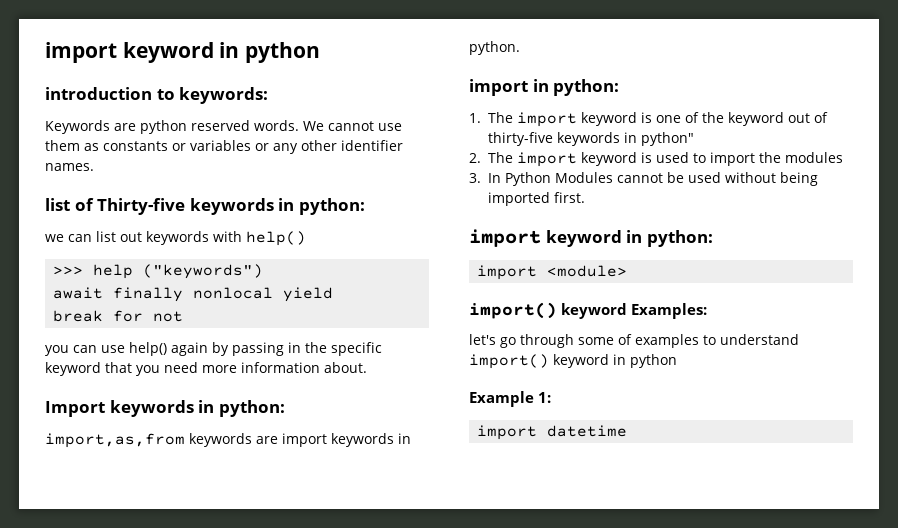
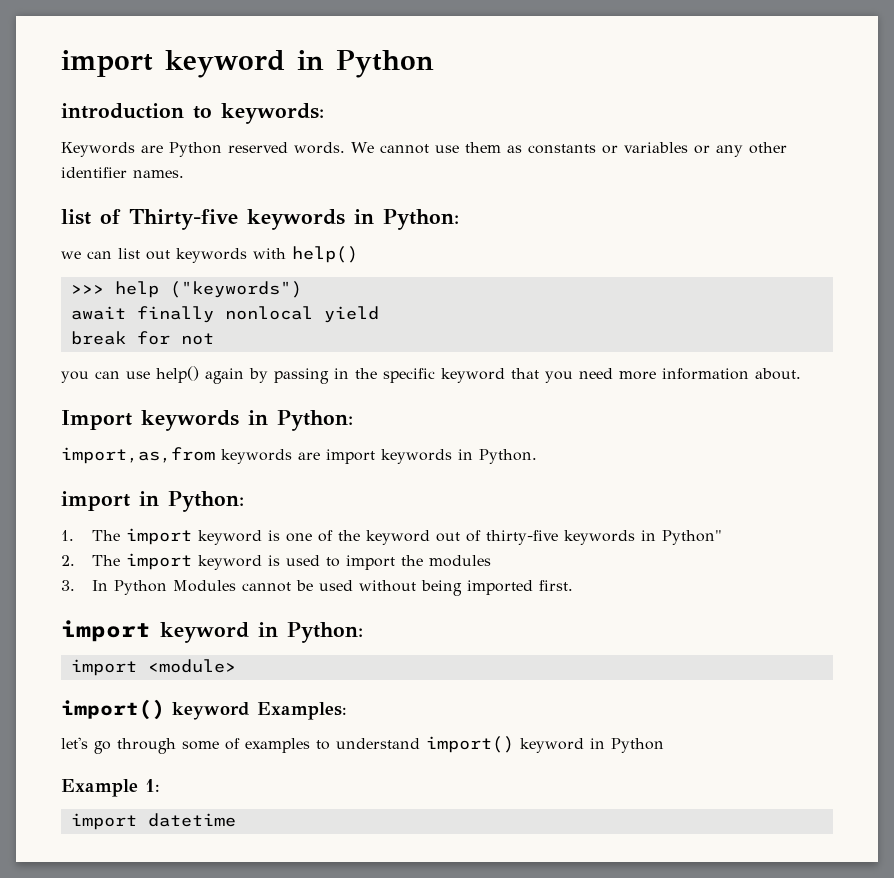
[45,42,321,63] import keyword in python -> [61,50,434,78] import keyword in Python
[140,120,187,134] python -> [169,142,222,157] Python
[298,198,365,215] python: -> [383,209,459,230] Python:
[218,400,285,417] python: -> [277,410,353,431] Python:
[469,41,520,55] python. -> [479,449,537,464] Python.
[553,79,620,96] python: -> [168,491,244,512] Python:
[640,132,694,146] python" -> [662,530,723,545] Python"
[646,230,713,247] python: -> [287,622,363,643] Python:
[630,354,677,368] python -> [611,738,664,753] Python

